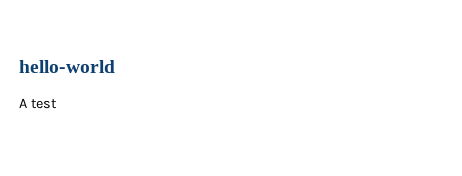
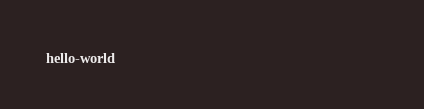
[19,98,57,109] // A test -> (115, 58) none

